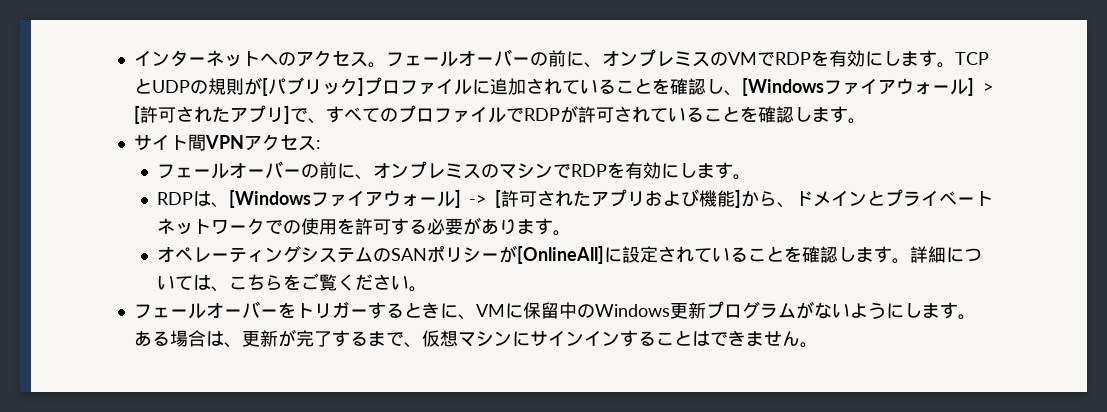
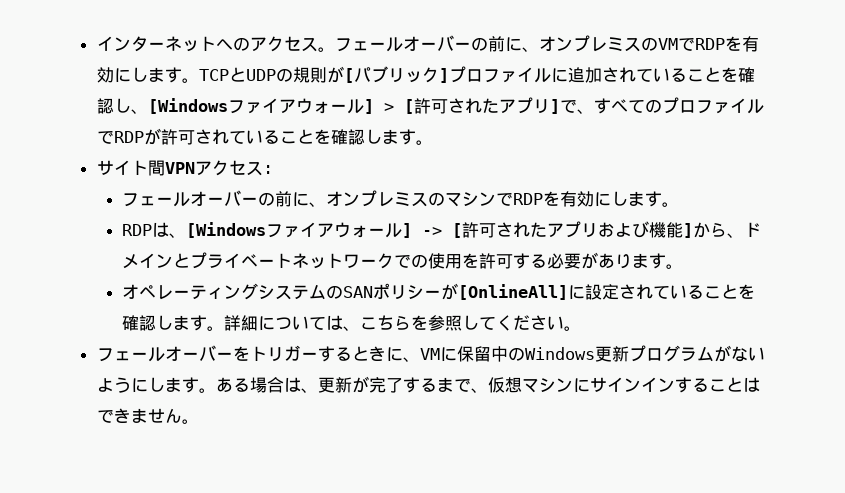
[300,273,337,291] ご覧 -> [427,315,496,331] 参照して

